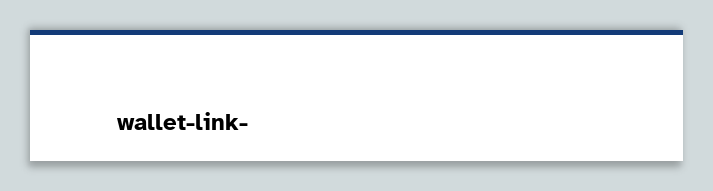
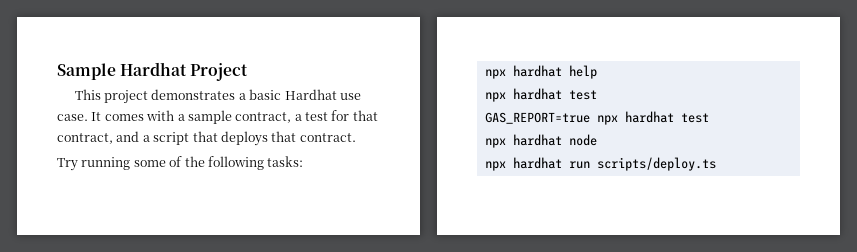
[117,112,248,130] wallet-link- -> [57,62,249,81] [74,89,361,104] [57,110,378,124] [57,131,356,146] [57,156,304,171] [484,65,597,79] [484,88,597,102] [484,111,709,125] [484,134,597,148] [484,157,716,171] Sample Hardhat Project // This project demonstrates a basic Hardhat use case. It comes with a sample contract, a test for that contract, and a script that deploys that contract. // Try running some of the following tasks: // npx hardhat help // npx hardhat test // GAS_REPORT=true npx hardhat test // npx hardhat node // npx hardhat run scripts/deploy.ts

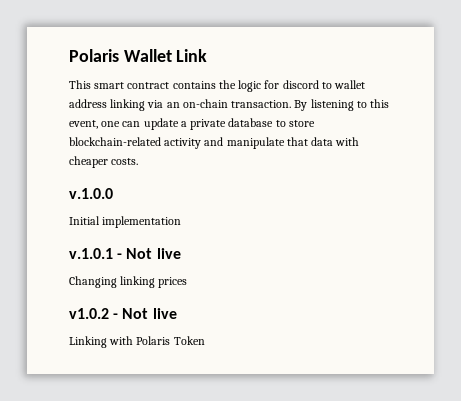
[57,62,249,81] [74,89,361,104] [57,110,378,124] [57,131,356,146] [57,156,304,171] [484,65,597,79] [484,88,597,102] [484,111,709,125] [484,134,597,148] [484,157,716,171] Sample Hardhat Project // This project demonstrates a basic Hardhat use case. It comes with a sample contract, a test for that contract, and a script that deploys that contract. // Try running some of the following tasks: // npx hardhat help // npx hardhat test // GAS_REPORT=true npx hardhat test // npx hardhat node // npx hardhat run scripts/deploy.ts -> [69,49,208,62] [69,80,366,92] [69,99,390,111] [69,118,315,130] [69,137,360,149] [69,156,139,168] [69,188,113,199] [69,216,182,228] [69,248,181,259] [69,276,188,288] [69,308,177,319] [69,336,205,348] Polaris Wallet Link // This smart contract contains the logic for discord to wallet address linking via an on-chain transaction. By listening to this event, one can update a private database to store blockchain-related activity and manipulate that data with cheaper costs. // v.1.0.0 // Initial implementation // v.1.0.1 - Not live // Changing linking prices // v1.0.2 - Not live // Linking with Polaris Token

